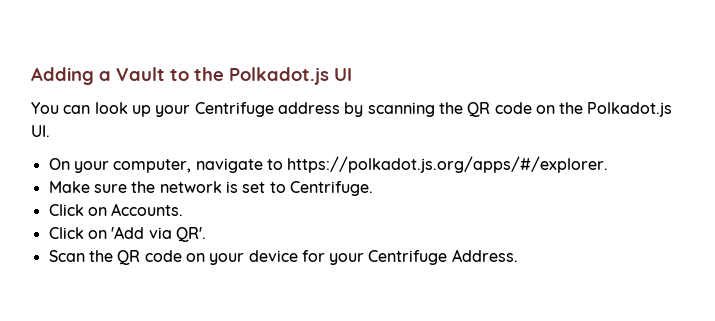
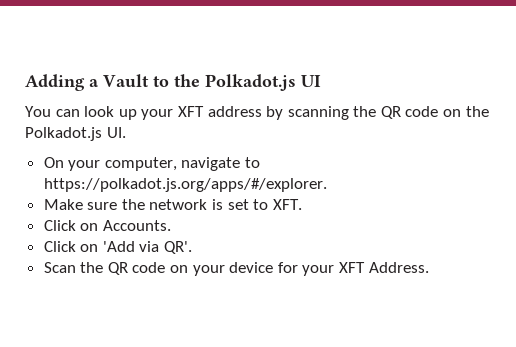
[194,102,274,117] Centrifuge -> [177,106,204,117] XFT
[289,181,373,196] Centrifuge. -> [272,199,302,210] XFT.
[368,250,448,265] Centrifuge -> [339,262,366,273] XFT

